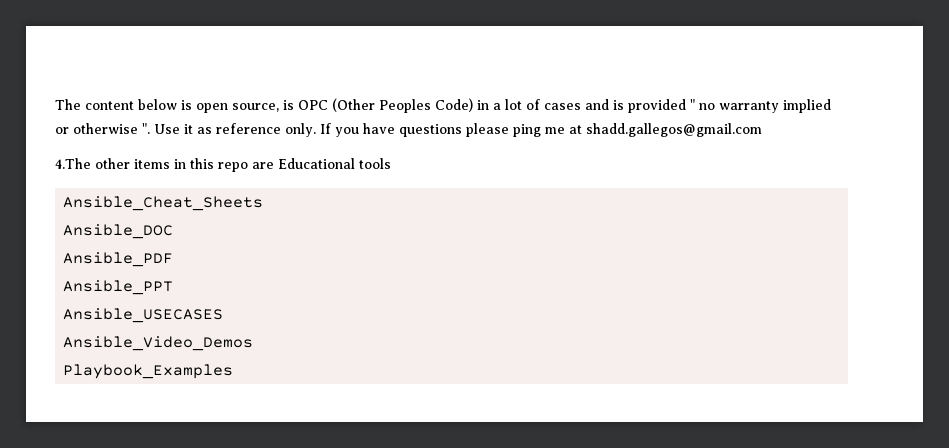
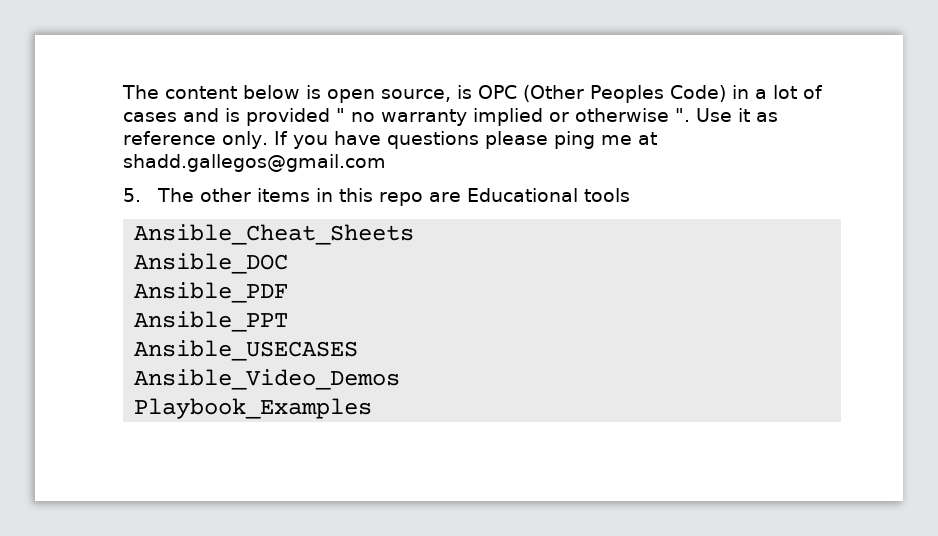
[55,158,91,169] 4.The -> [123,188,194,202] 5. The

